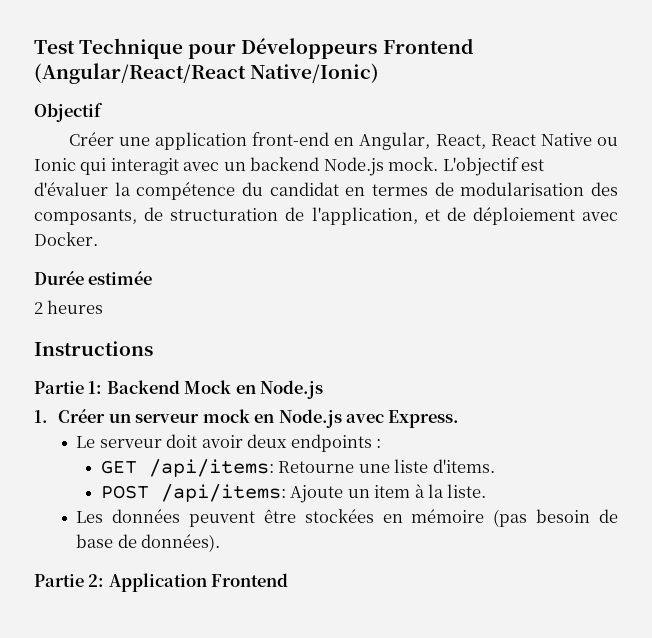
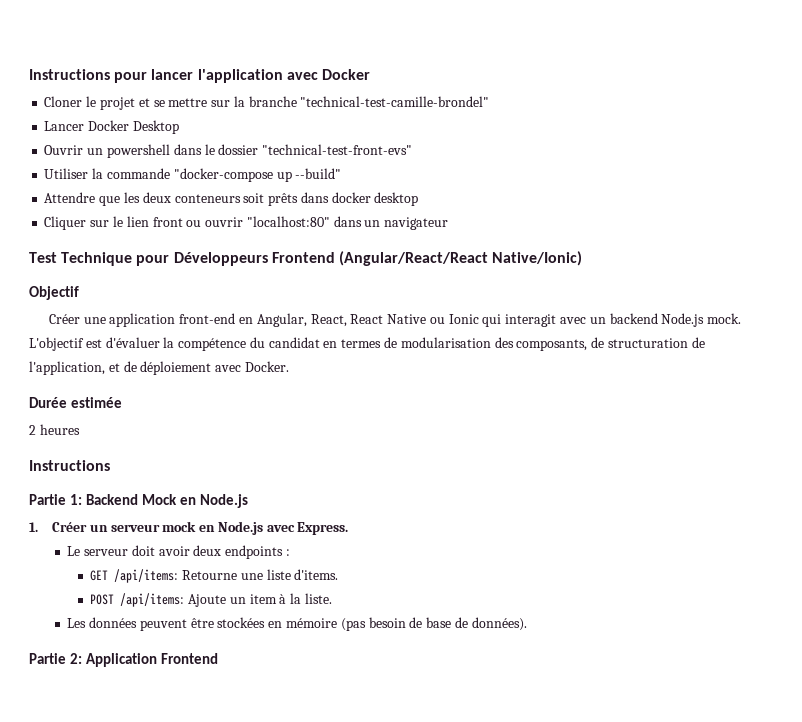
(34, 47) none -> [29,69,370,83] [44,96,490,110] [44,120,179,134] [44,144,413,158] [44,168,342,182] [44,192,419,206] [44,216,449,230] Instructions pour lancer l'application avec Docker // Cloner le projet et se mettre sur la branche "technical-test-camille-brondel" // Lancer Docker Desktop // Ouvrir un powershell dans le dossier "technical-test-front-evs" // Utiliser la commande "docker-compose up --build" // Attendre que les deux conteneurs soit prêts dans docker desktop // Cliquer sur le lien front ou ouvrir "localhost:80" dans un navigateur //

